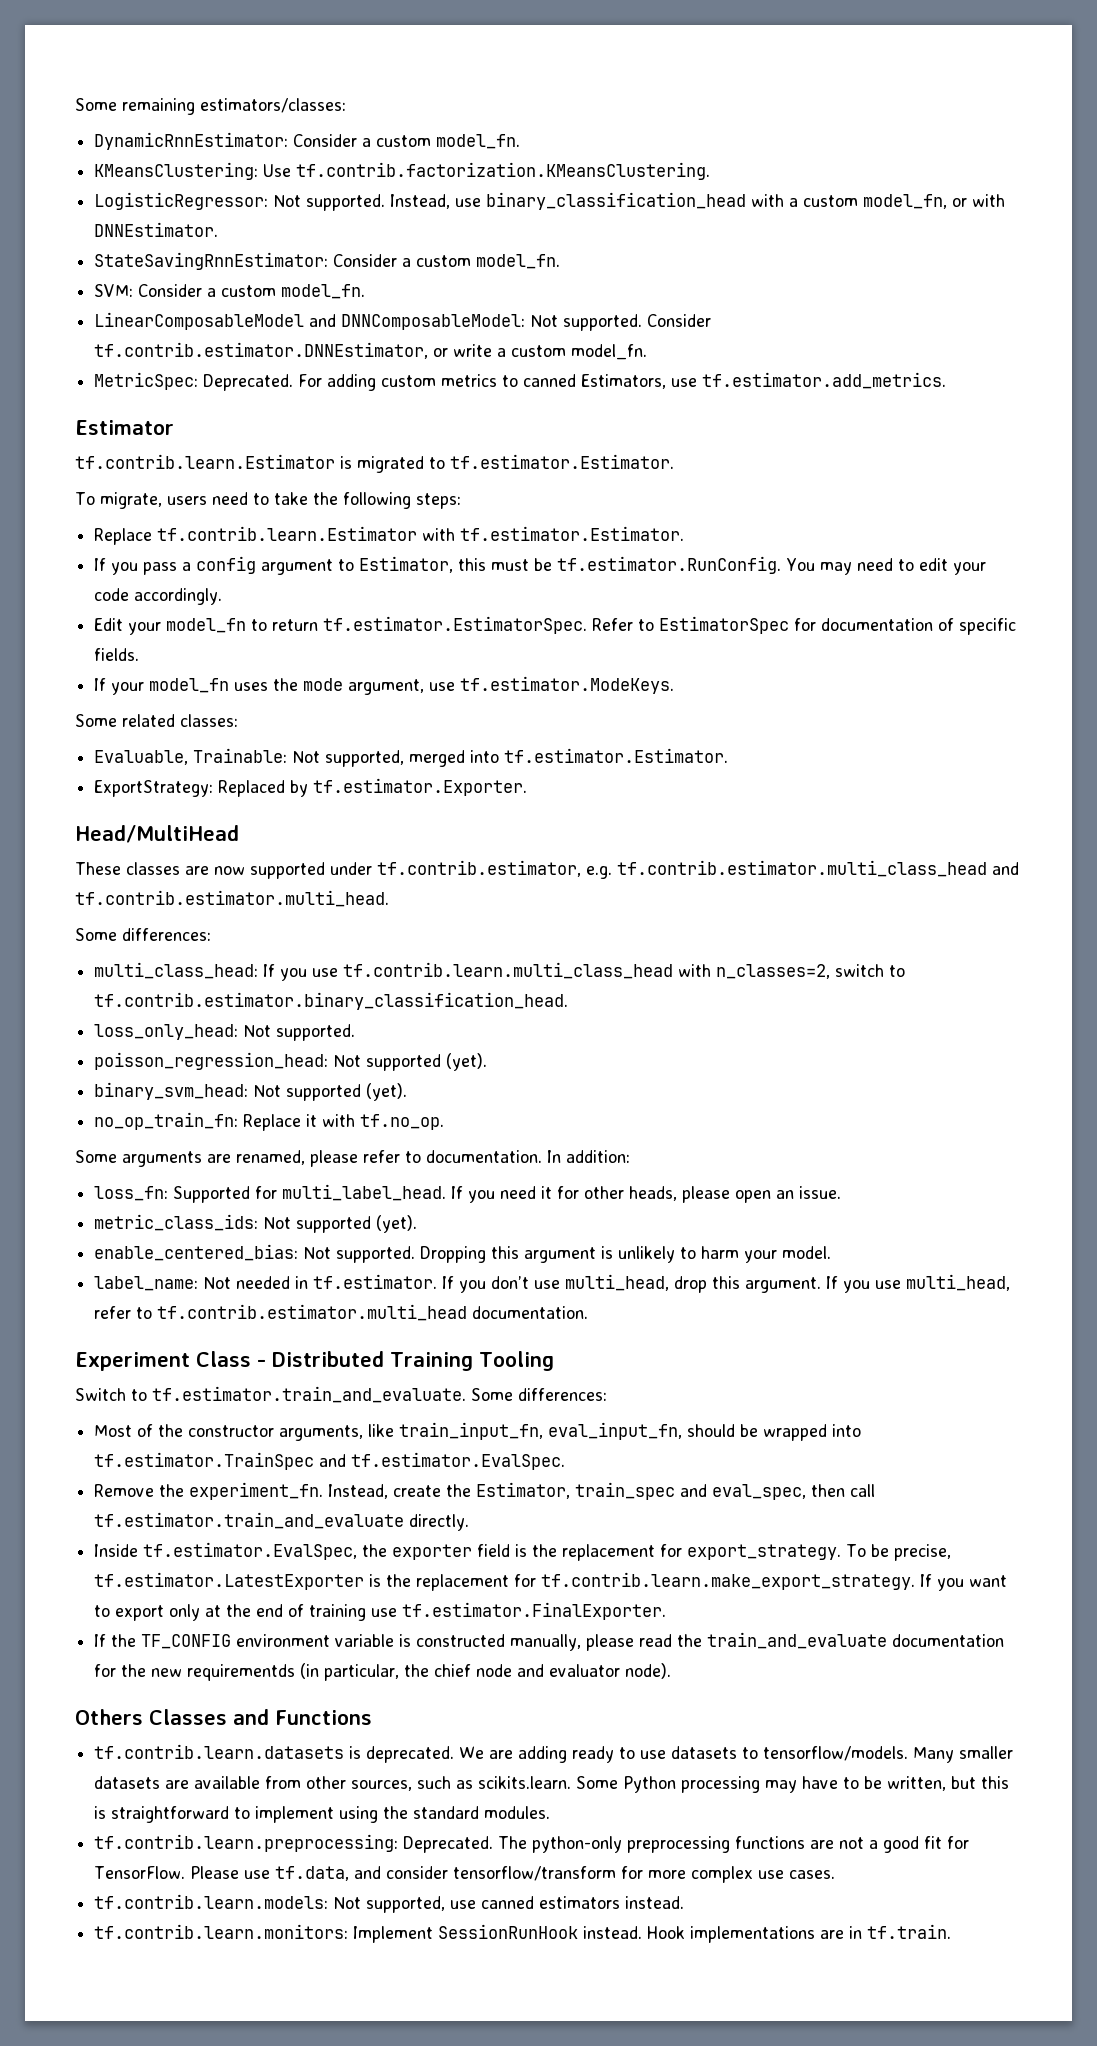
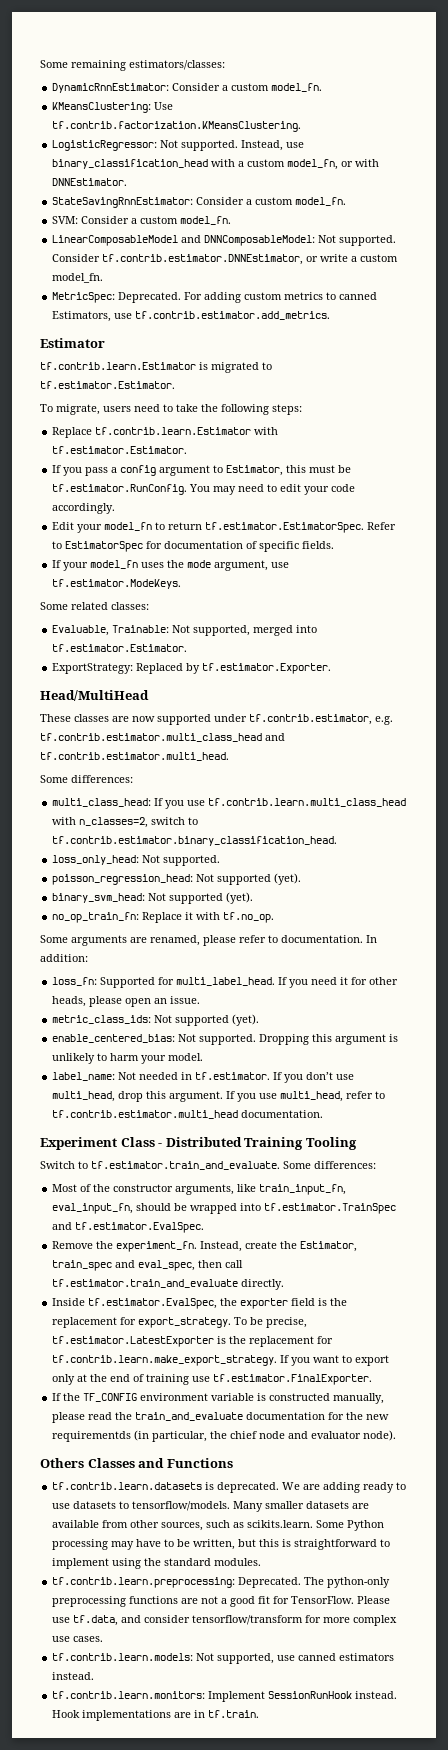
[702,372,947,389] tf.estimator.add_metrics. -> [135,311,331,320] tf.contrib.estimator.add_metrics.

